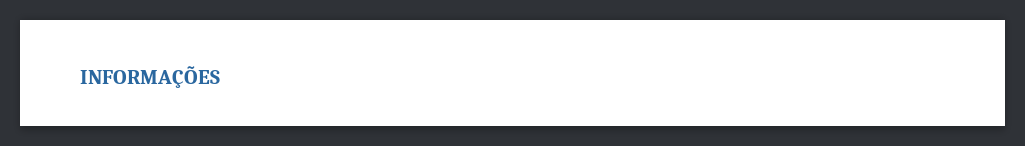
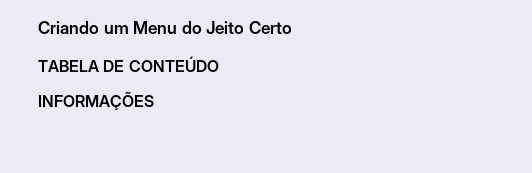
(80, 77) none -> [38,21,292,34] [38,56,219,72] Criando um Menu do Jeito Certo // TABELA DE CONTEÚDO //

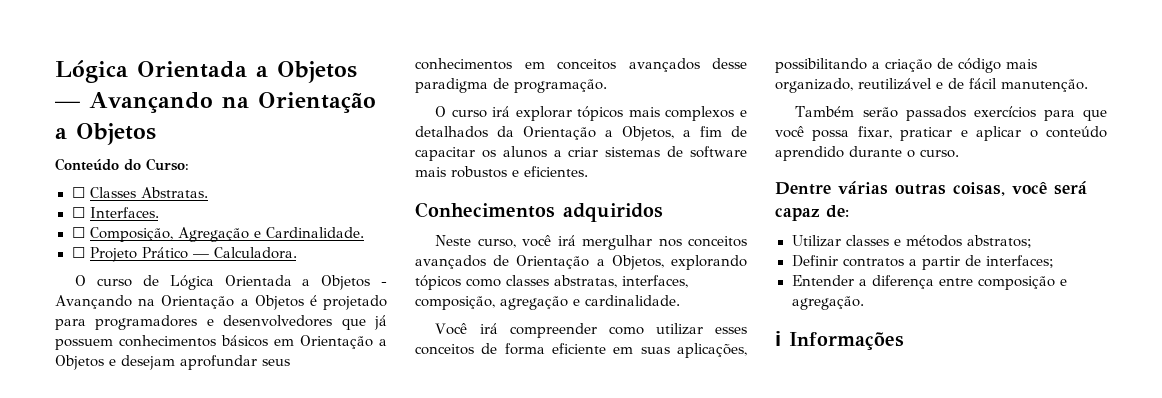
[38,21,292,34] [38,56,219,72] [38,91,154,110] Criando um Menu do Jeito Certo // TABELA DE CONTEÚDO // INFORMAÇÕES -> [55,60,357,83] [55,92,376,113] [55,123,156,145] [55,158,189,171] [71,187,208,198] [71,207,159,218] [71,227,364,242] [71,247,297,262] [75,275,388,290] [55,295,387,310] [55,315,387,330] [55,335,387,350] [55,355,290,370] [415,58,747,72] [415,78,607,93] [435,106,747,121] [415,126,747,141] [415,146,747,161] [415,166,588,178] [415,202,663,222] [435,235,747,250] [415,255,747,270] [415,275,688,290] [415,295,680,310] [435,323,747,338] [415,343,747,358] [775,58,1037,73] [775,78,1088,93] [795,106,1107,121] [775,126,1107,141] [775,146,959,161] [775,181,1087,196] [775,205,849,221] [791,235,1032,248] [791,255,1054,270] [791,275,1067,290] [791,296,864,310] [775,331,904,350] Lógica Orientada a Objetos — Avançando na Orientação a Objetos // Conteúdo do Curso: // ☐ Classes Abstratas. // ☐ Interfaces. // ☐ Composição, Agregação e Cardinalidade. // ☐ Projeto Prático — Calculadora. // O curso de Lógica Orientada a Objetos - Avançando na Orientação a Objetos é projetado para programadores e desenvolvedores que já possuem conhecimentos básicos em Orientação a Objetos e desejam aprofundar seus conhecimentos em conceitos avançados desse paradigma de programação. // O curso irá explorar tópicos mais complexos e detalhados da Orientação a Objetos, a fim de capacitar os alunos a criar sistemas de software mais robustos e eficientes. // Conhecimentos adquiridos // Neste curso, você irá mergulhar nos conceitos avançados de Orientação a Objetos, explorando tópicos como classes abstratas, interfaces, composição, agregação e cardinalidade. // Você irá compreender como utilizar esses conceitos de forma eficiente em suas aplicações, possibilitando a criação de código mais organizado, reutilizável e de fácil manutenção. // Também serão passados exercícios para que você possa fixar, praticar e aplicar o conteúdo aprendido durante o curso. // Dentre várias outras coisas, você será capaz de: // Utilizar classes e métodos abstratos; // Definir contratos a partir de interfaces; // Entender a diferença entre composição e agregação. // ℹ Informações

